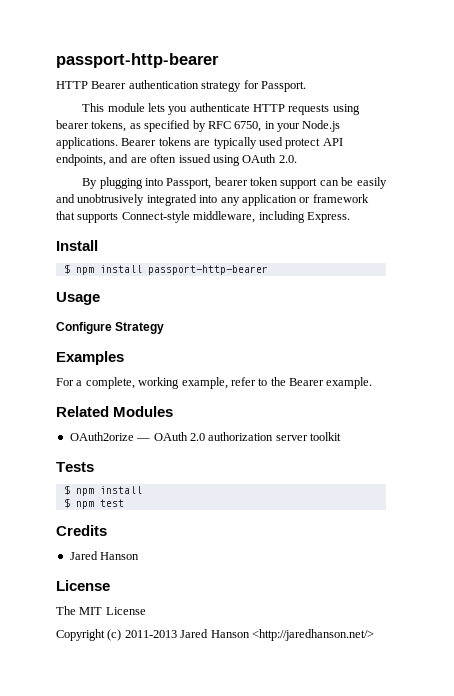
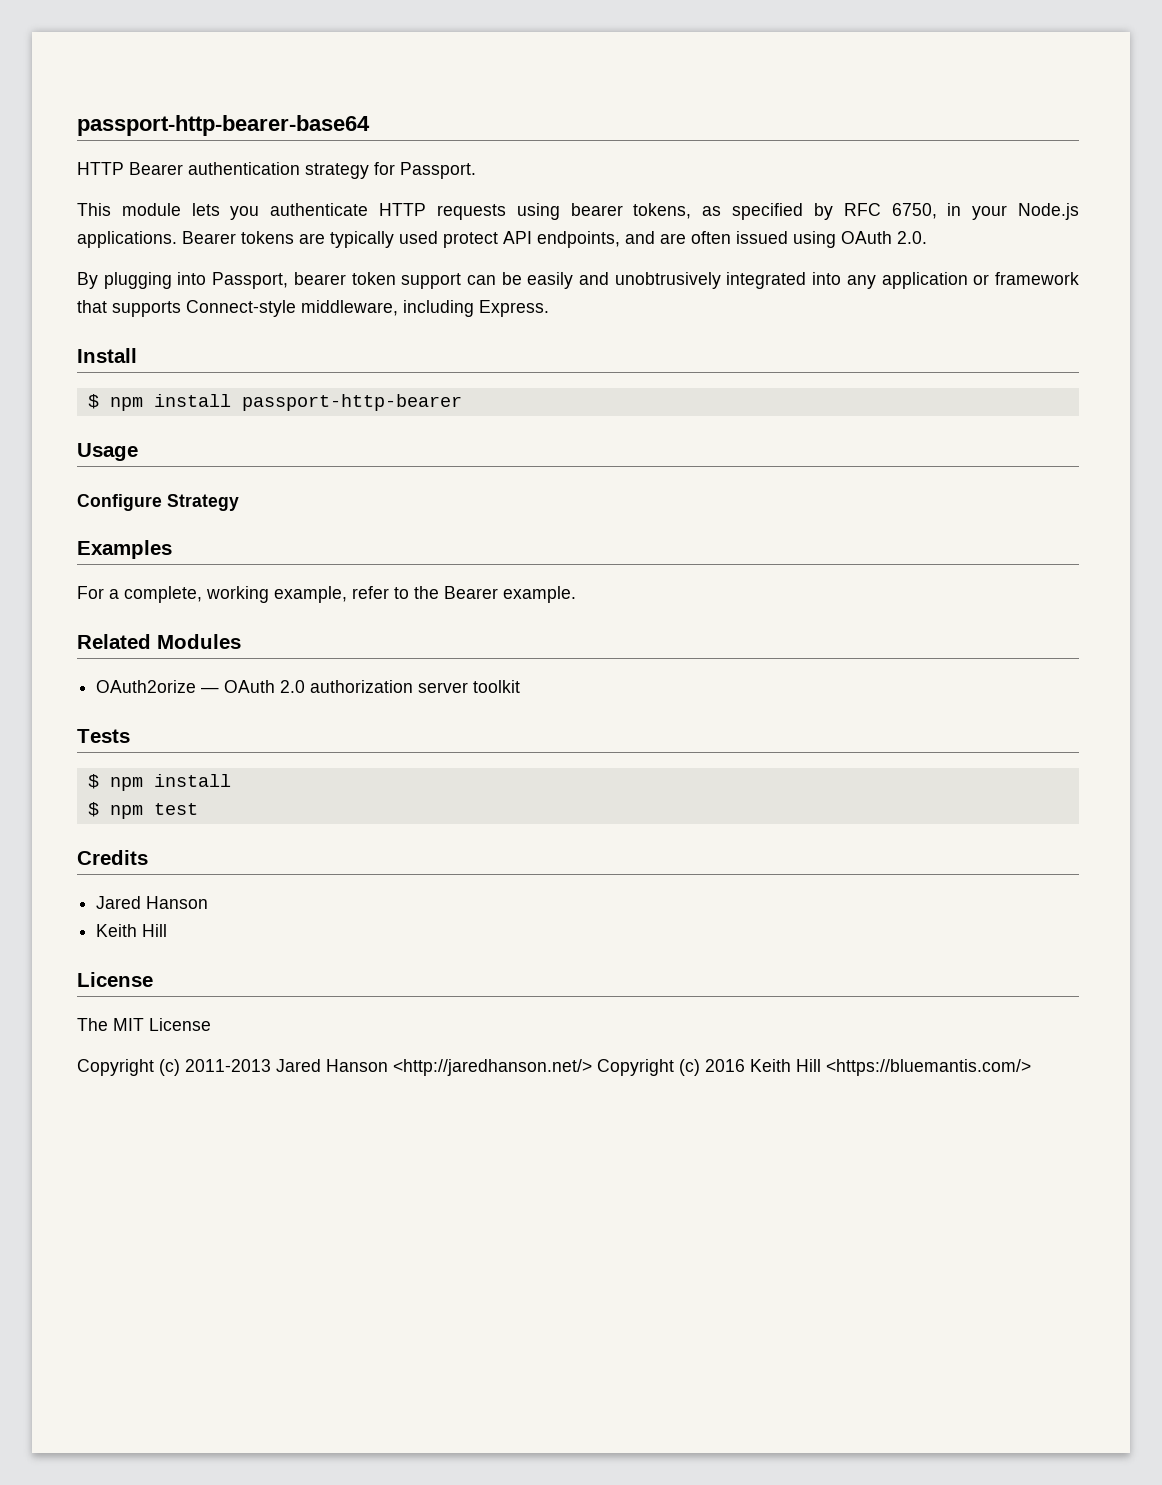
[56,53,219,68] passport-http-bearer -> [77,115,370,136] passport-http-bearer-base64
(140, 556) none -> [96,924,168,937] // Keith Hill
(374, 635) none -> [597,1059,1031,1076] Copyright (c) 2016 Keith Hill <https://bluemantis.com/>

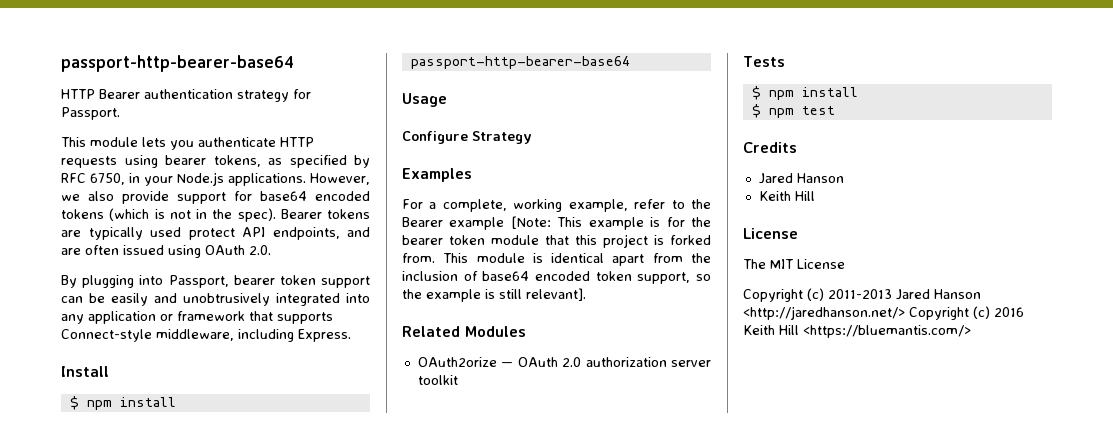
(177, 239) none -> [310,173,370,185] [61,191,370,204] [61,208,276,222] However, we also provide support for base64 encoded tokens (which is not in the spec).
[241,394,462,411] passport-http-bearer -> [410,56,630,69] passport-http-bearer-base64
[503,586,576,603] example. -> [449,216,711,230] [402,234,711,248] [402,253,711,266] [402,271,711,284] [402,288,586,302] example [Note: This example is for the bearer token module that this project is forked from. This module is identical apart from the inclusion of base64 encoded token support, so the example is still relevant].

